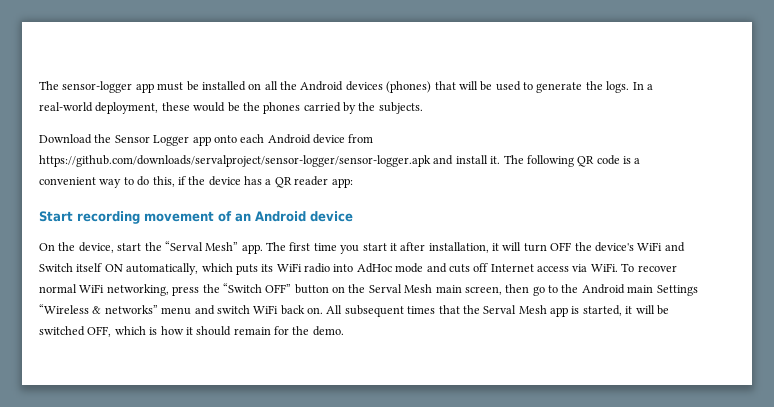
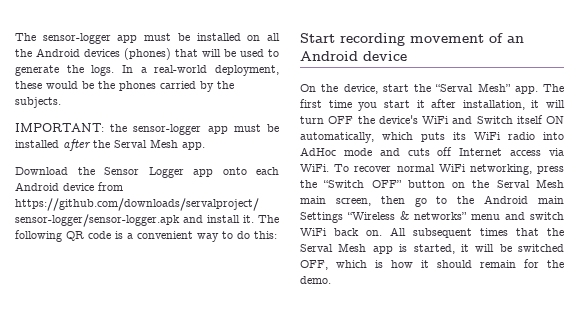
(423, 108) none -> [15,123,279,135] [15,139,205,151] // IMPORTANT: the sensor-logger app must be installed after the Serval Mesh app.
[152,176,353,188] this, if the device has a QR reader app: -> [254,231,277,239] this:

